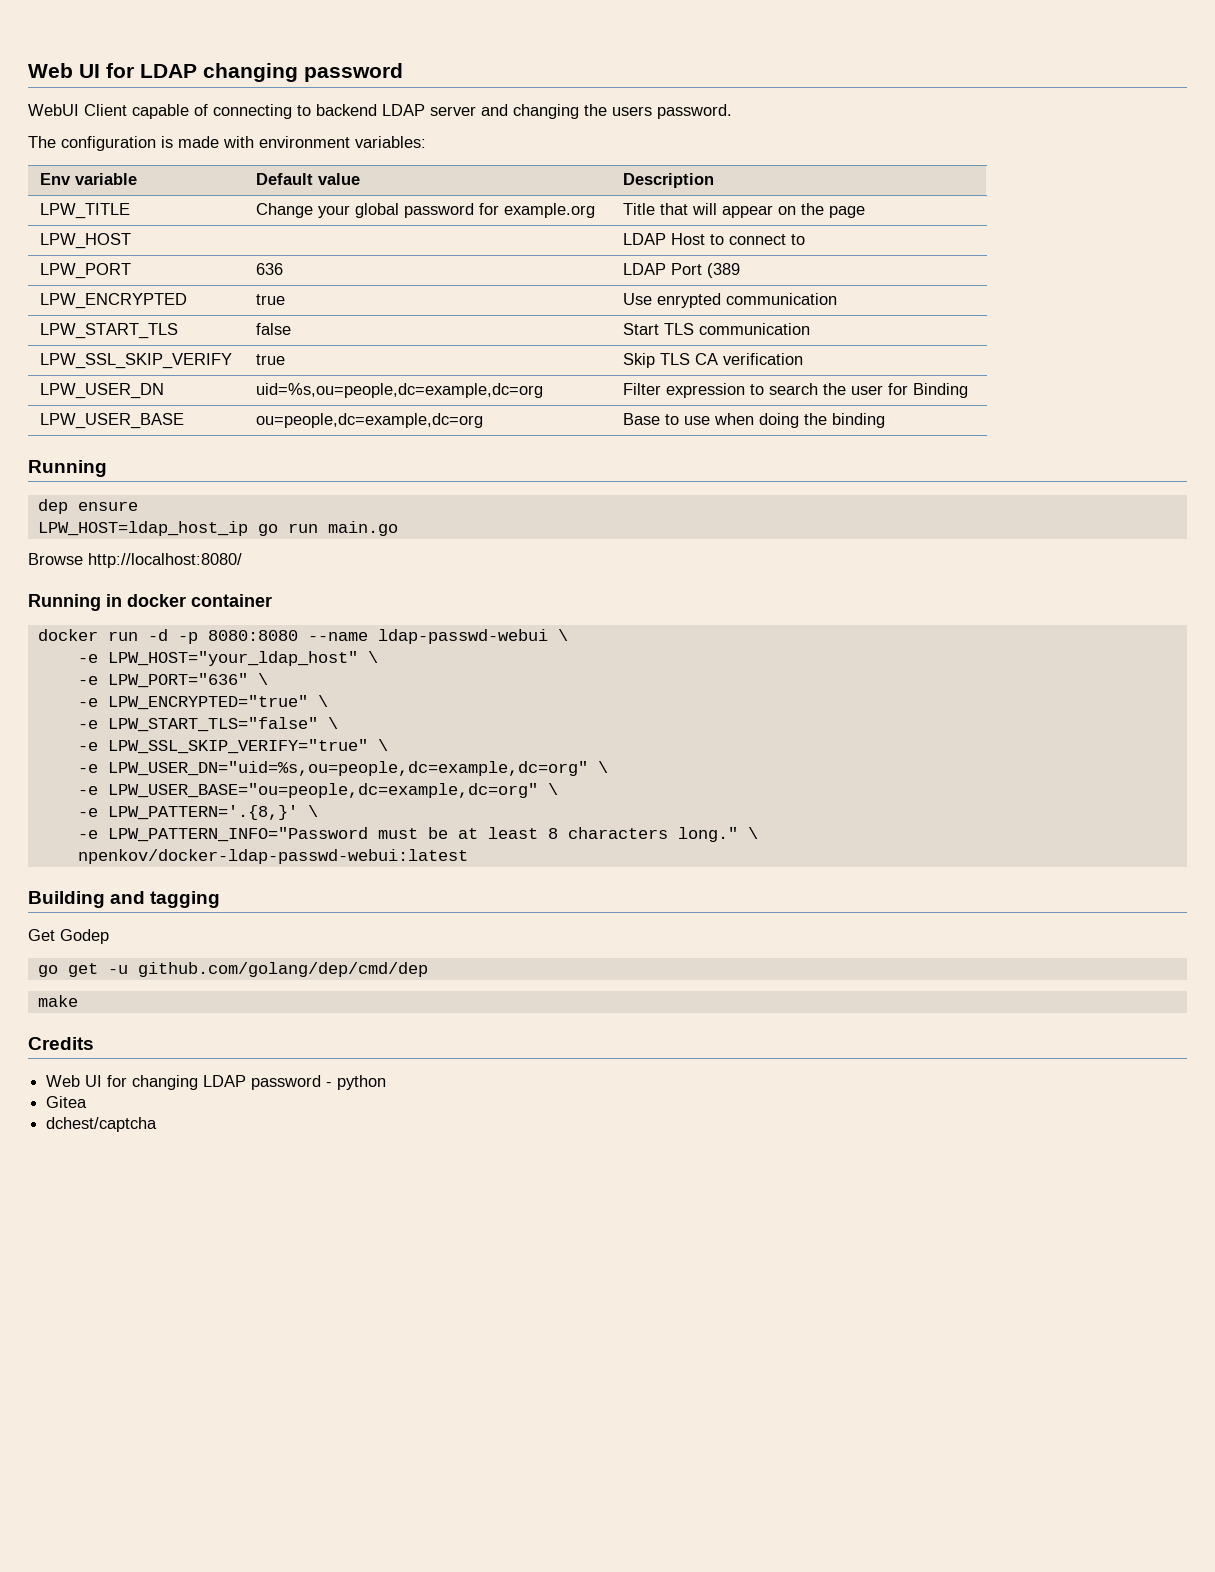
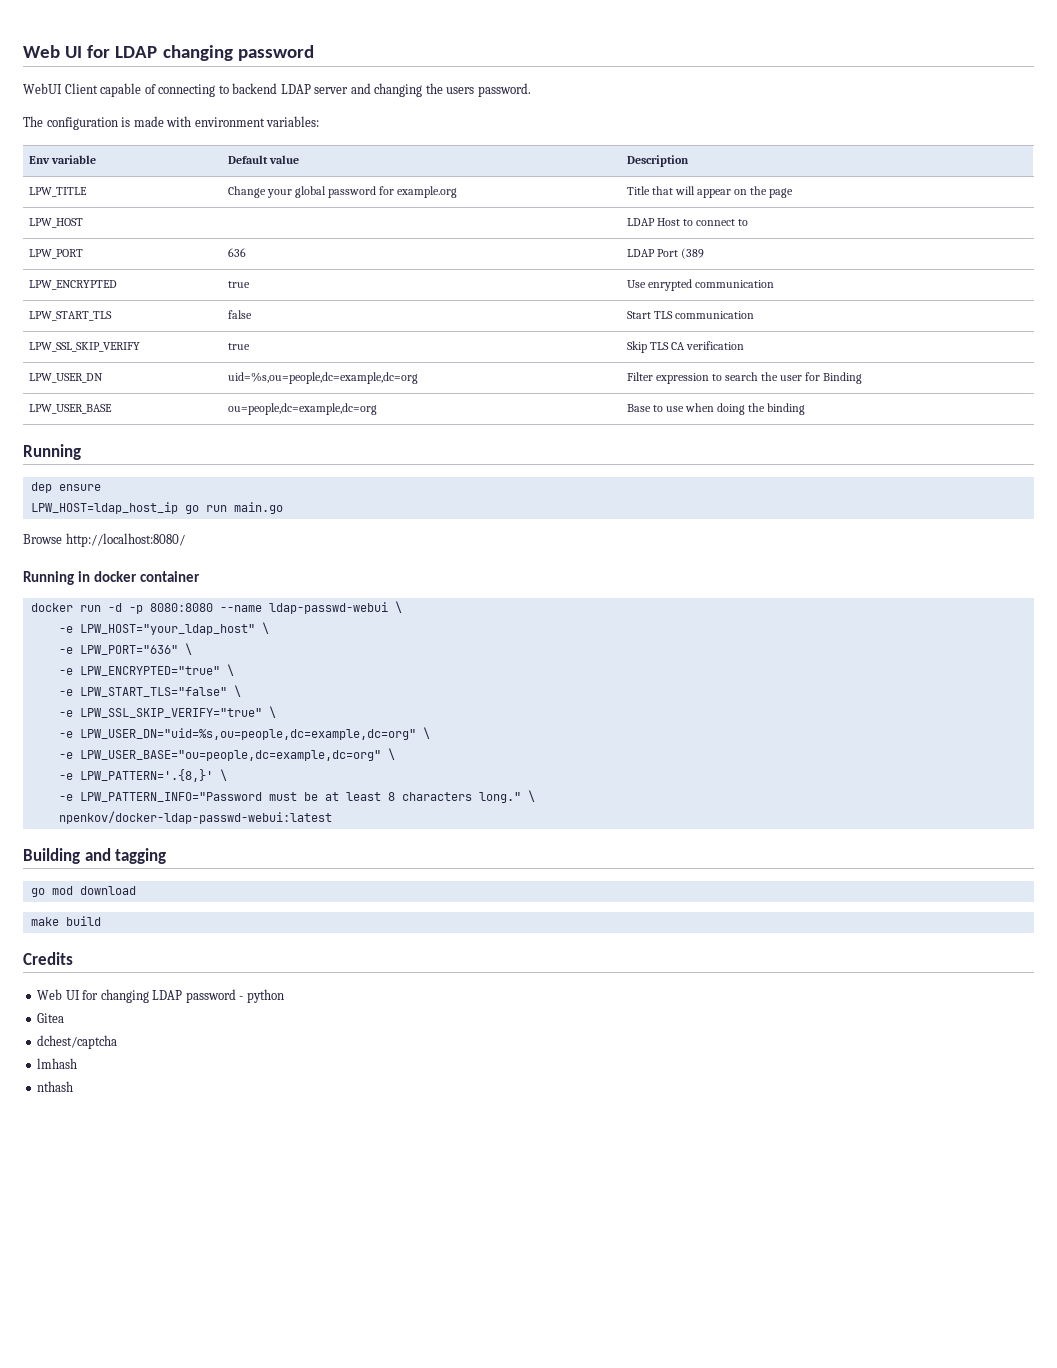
[28,929,109,944] [37,962,428,977] // Get Godep // go get -u github.com/golang/dep/cmd/dep -> [30,886,136,897] // go mod download
(78, 1001) none -> [65,916,101,926] build
(158, 1124) none -> [37,1058,78,1069] [37,1081,74,1092] // lmhash // nthash

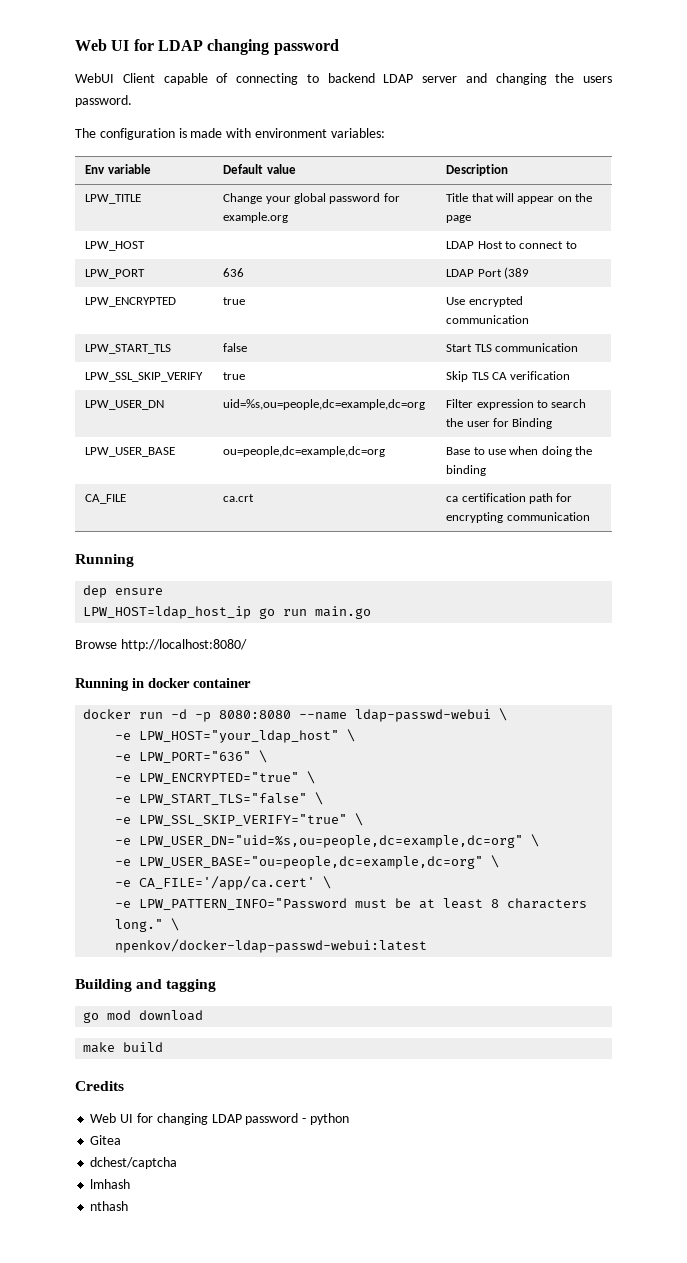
[647,279,692,291] enrypted -> [468,296,523,307] encrypted
(806, 409) none -> [85,494,127,504] [223,494,255,502] [446,493,573,504] [446,512,590,523] // CA_FILE | ca.crt | ca certification path for encrypting communication
[79,769,213,782] LPW_PATTERN='.{8,}' -> [139,876,316,890] CA_FILE='/app/ca.cert'

